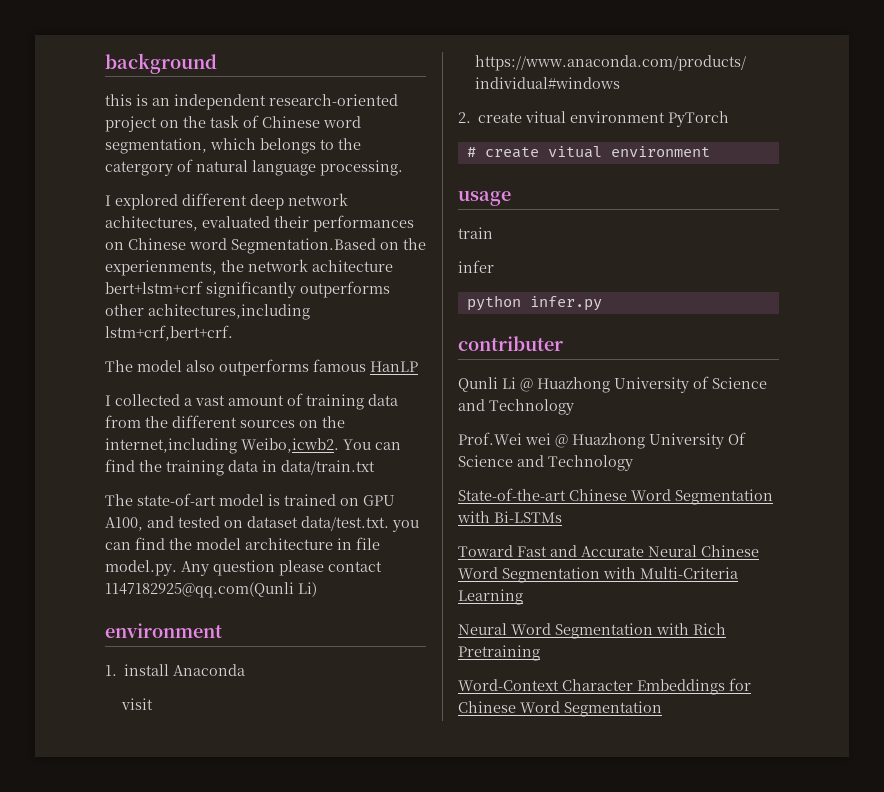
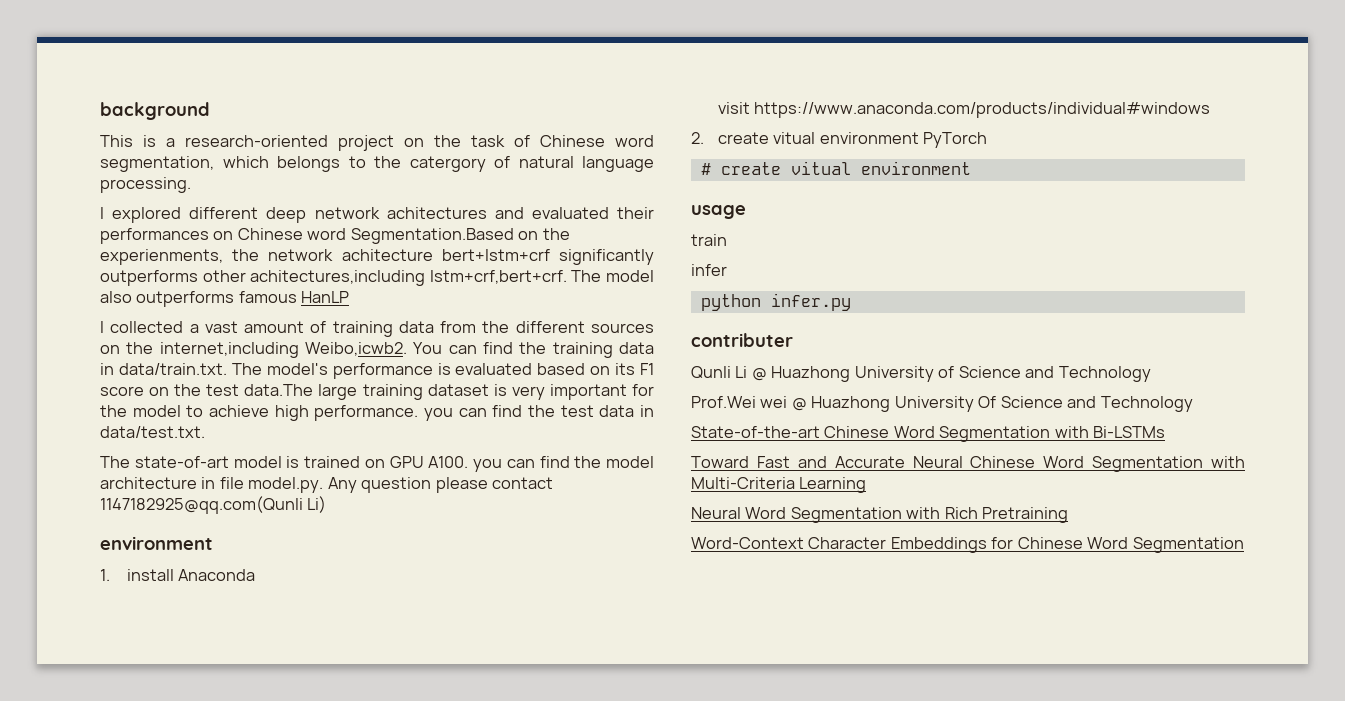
[105,94,266,110] this is an independent -> [100,135,175,147] This is a
[105,216,198,231] achitectures, -> [386,207,524,219] achitectures and
(233, 333) // -> (567, 277) none
[281,460,375,475] data/train.txt -> [118,363,654,379] [100,384,654,400] [100,405,654,421] [100,426,205,438] data/train.txt. The model's performance is evaluated based on its F1 score on the test data.The large training dataset is very important for the model to achieve high performance. you can find the test data in data/test.txt.
[105,516,389,531] A100, and tested on dataset data/test.txt. -> [428,456,469,468] A100.

